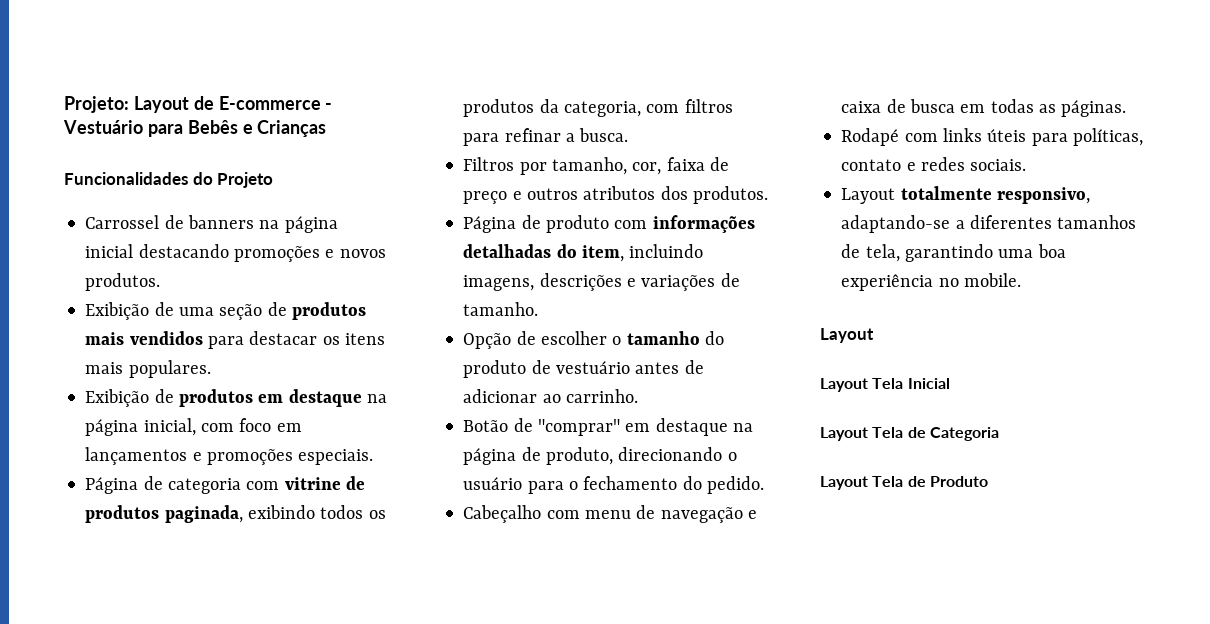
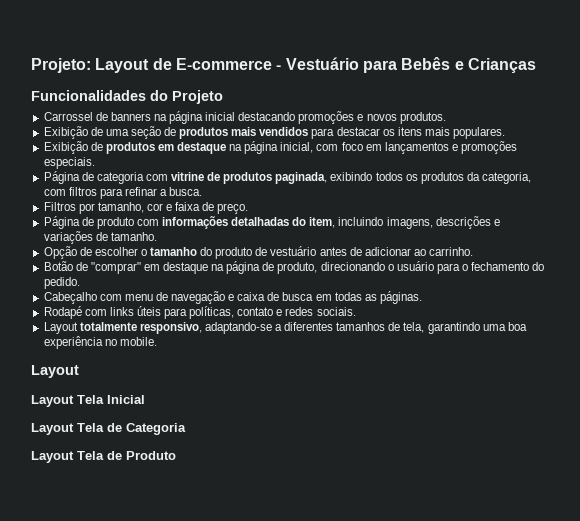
[632,157,729,175] [463,186,768,204] cor, faixa de preço e outros atributos dos produtos. -> [146,202,249,214] cor e faixa de preço.

